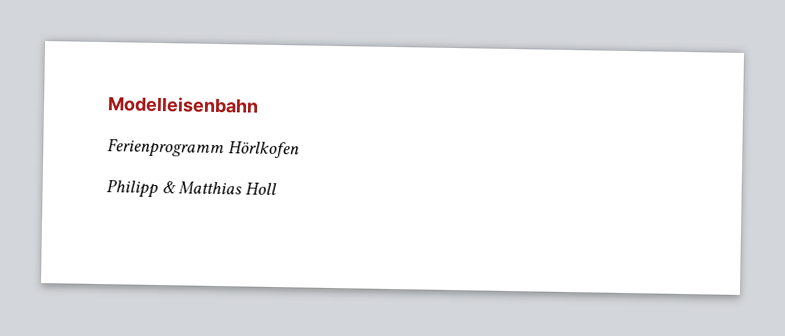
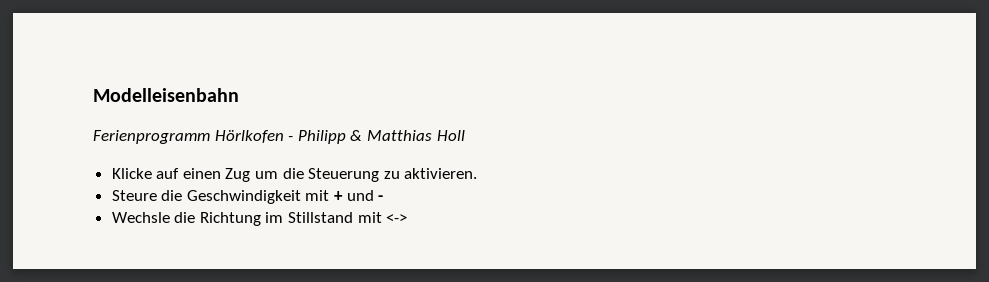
(300, 150) // -> [288,136,294,141] -
(278, 189) none -> [111,168,478,182] [111,190,384,204] [111,212,408,226] // Klicke auf einen Zug um die Steuerung zu aktivieren. // Steure die Geschwindigkeit mit + und - // Wechsle die Richtung im Stillstand mit <->

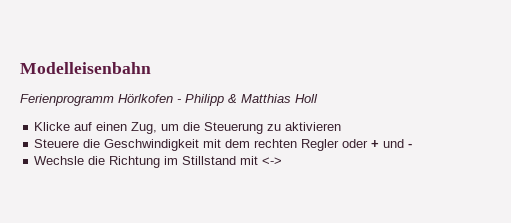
[225,168,251,182] Zug -> [131,122,158,134] Zug,
[404,168,478,179] [111,190,157,201] aktivieren. // Steure -> [285,122,342,131] [34,139,80,148] aktivieren // Steuere
(330, 195) none -> [225,139,369,151] dem rechten Regler oder

